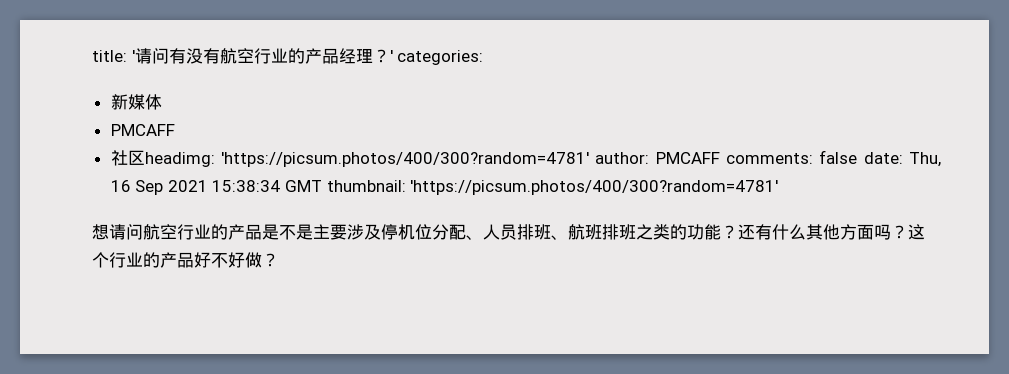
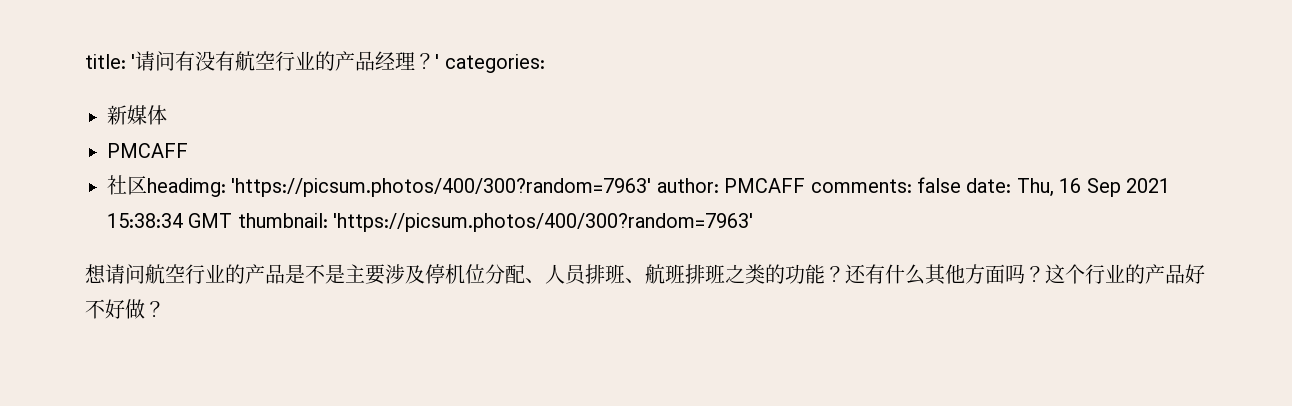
[221,152,590,167] 'https://picsum.photos/400/300?random=4781' -> [231,178,652,197] 'https://picsum.photos/400/300?random=7963'
[410,180,779,195] 'https://picsum.photos/400/300?random=4781' -> [333,213,754,232] 'https://picsum.photos/400/300?random=7963'

